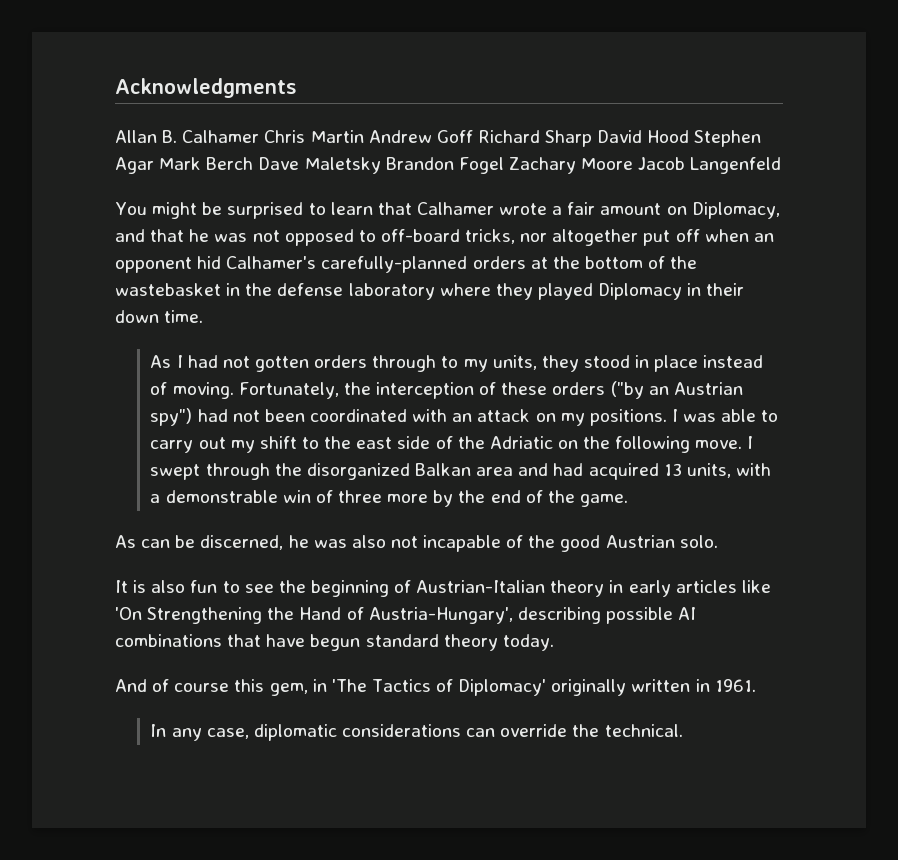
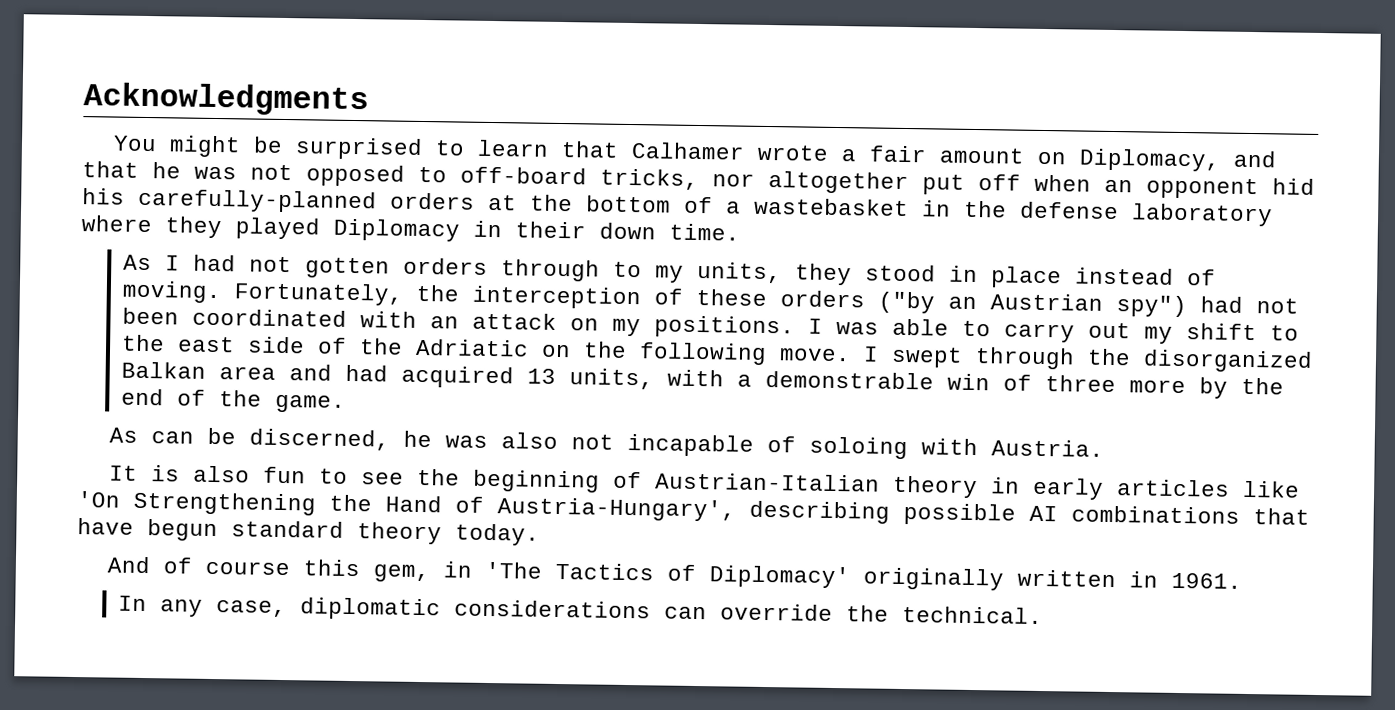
[115,130,762,147] [115,157,782,174] // Allan B. Calhamer Chris Martin Andrew Goff Richard Sharp David Hood Stephen Agar Mark Berch Dave Maletsky Brandon Fogel Zachary Moore Jacob Langenfeld -> (369, 99) none
[226,256,317,269] Calhamer's -> [82,188,125,205] his
[670,256,698,269] the -> [726,201,741,214] a
[528,535,718,552] the good Austrian solo. -> [809,436,1105,460] soloing with Austria.

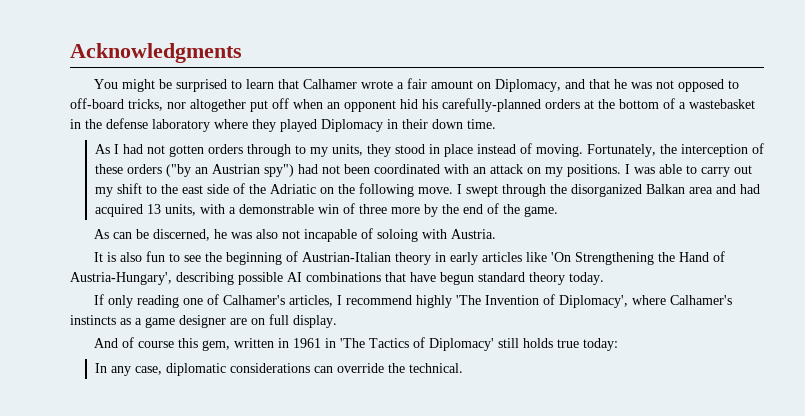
(540, 534) none -> [94,294,733,308] [70,314,337,328] // If only reading one of Calhamer's articles, I recommend highly 'The Invention of Diplomacy', where Calhamer's instincts as a game designer are on full display.
(431, 573) none -> [234,338,322,348] written in 1961
[863,567,1243,591] originally written in 1961. -> [498,338,619,351] still holds true today:

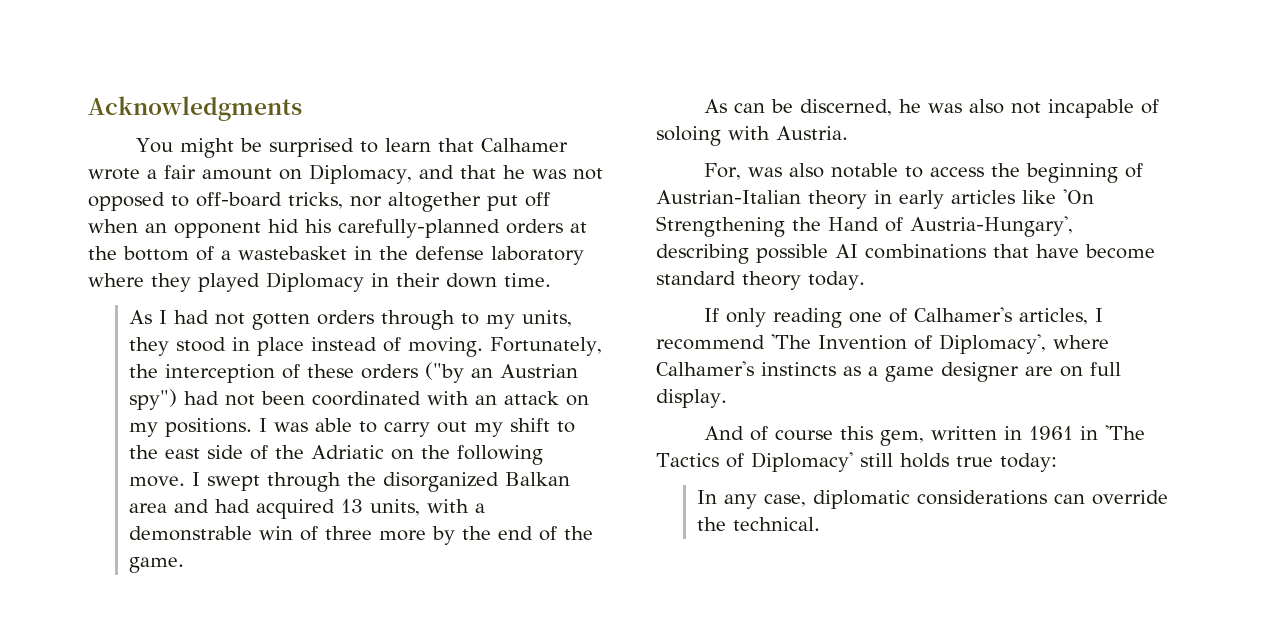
[94,251,202,262] It is also fun to see -> [703,163,984,180] For, was also notable to access
[440,272,474,285] begun -> [1085,244,1155,259] become
[416,295,453,308] highly -> (765, 342) none

